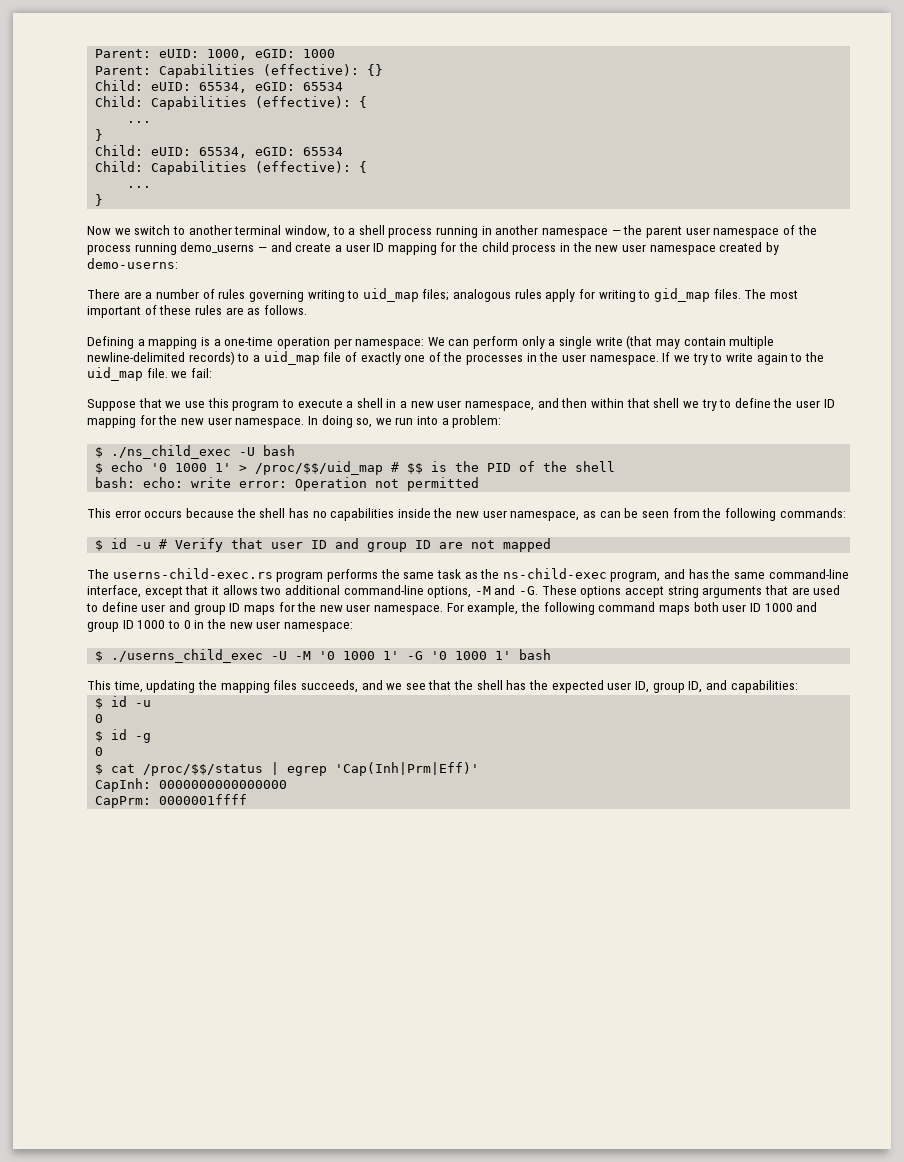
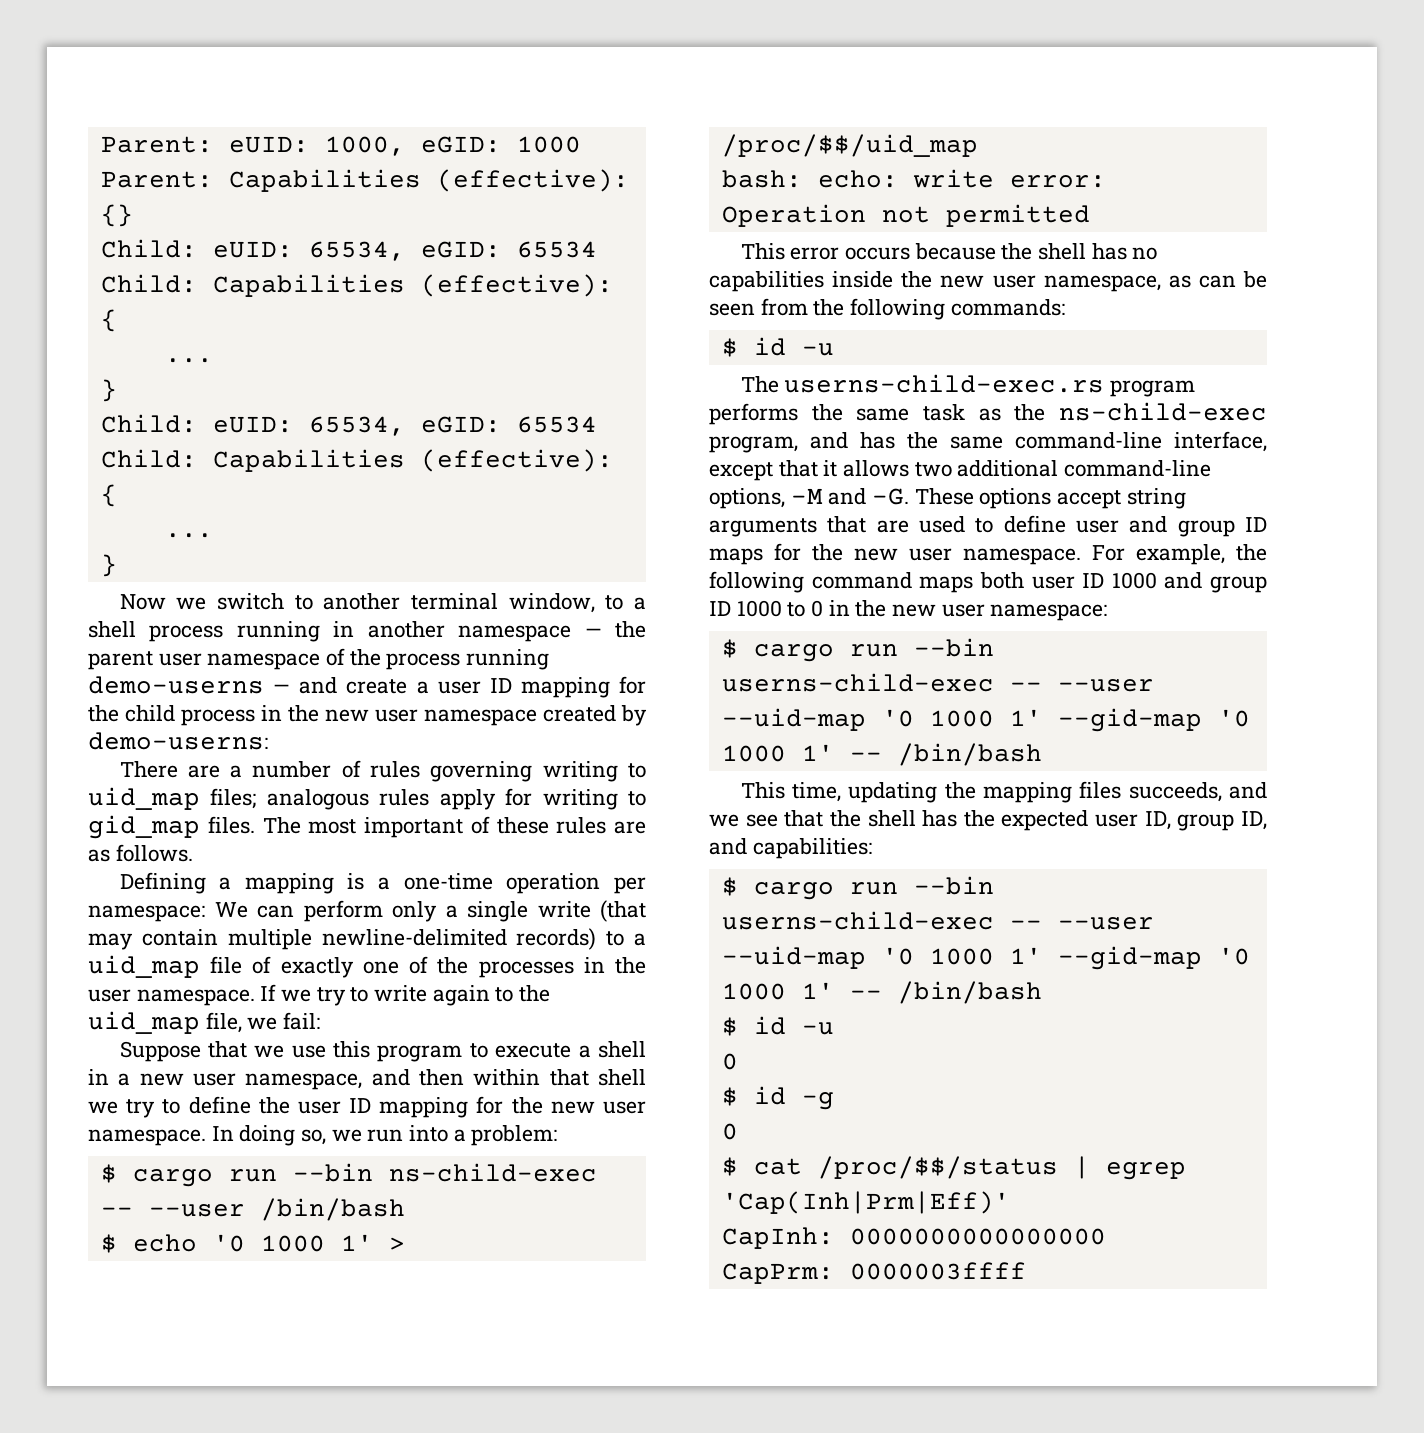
[180,242,255,253] demo_userns -> [88,676,264,694] demo-userns
[146,368,168,378] file. -> [205,1012,242,1033] file,
[111,445,296,459] ./ns_child_exec -U bash -> [132,1163,597,1187] [100,1198,405,1221] cargo run --bin ns-child-exec -- --user /bin/bash
[391,461,616,474] # $$ is the PID of the shell -> (978, 145) none
[159,538,552,552] # Verify that user ID and group ID are not mapped -> (834, 349) none
[111,649,552,663] ./userns_child_exec -U -M '0 1000 1' -G '0 1000 1' bash -> [753,638,994,662] [721,673,1154,692] [721,708,1250,732] [721,743,1042,766] cargo run --bin userns-child-exec -- --user --uid-map '0 1000 1' --gid-map '0 1000 1' -- /bin/bash
(798, 686) none -> [721,876,994,900] [721,911,1154,930] [721,946,1250,970] [721,981,1042,1004] // $ cargo run --bin userns-child-exec -- --user --uid-map '0 1000 1' --gid-map '0 1000 1' -- /bin/bash
[159,794,248,805] 0000001ffff -> [849,1262,1026,1280] 0000003ffff

